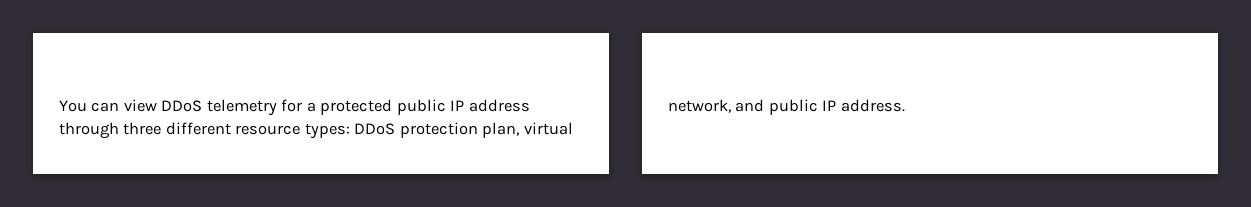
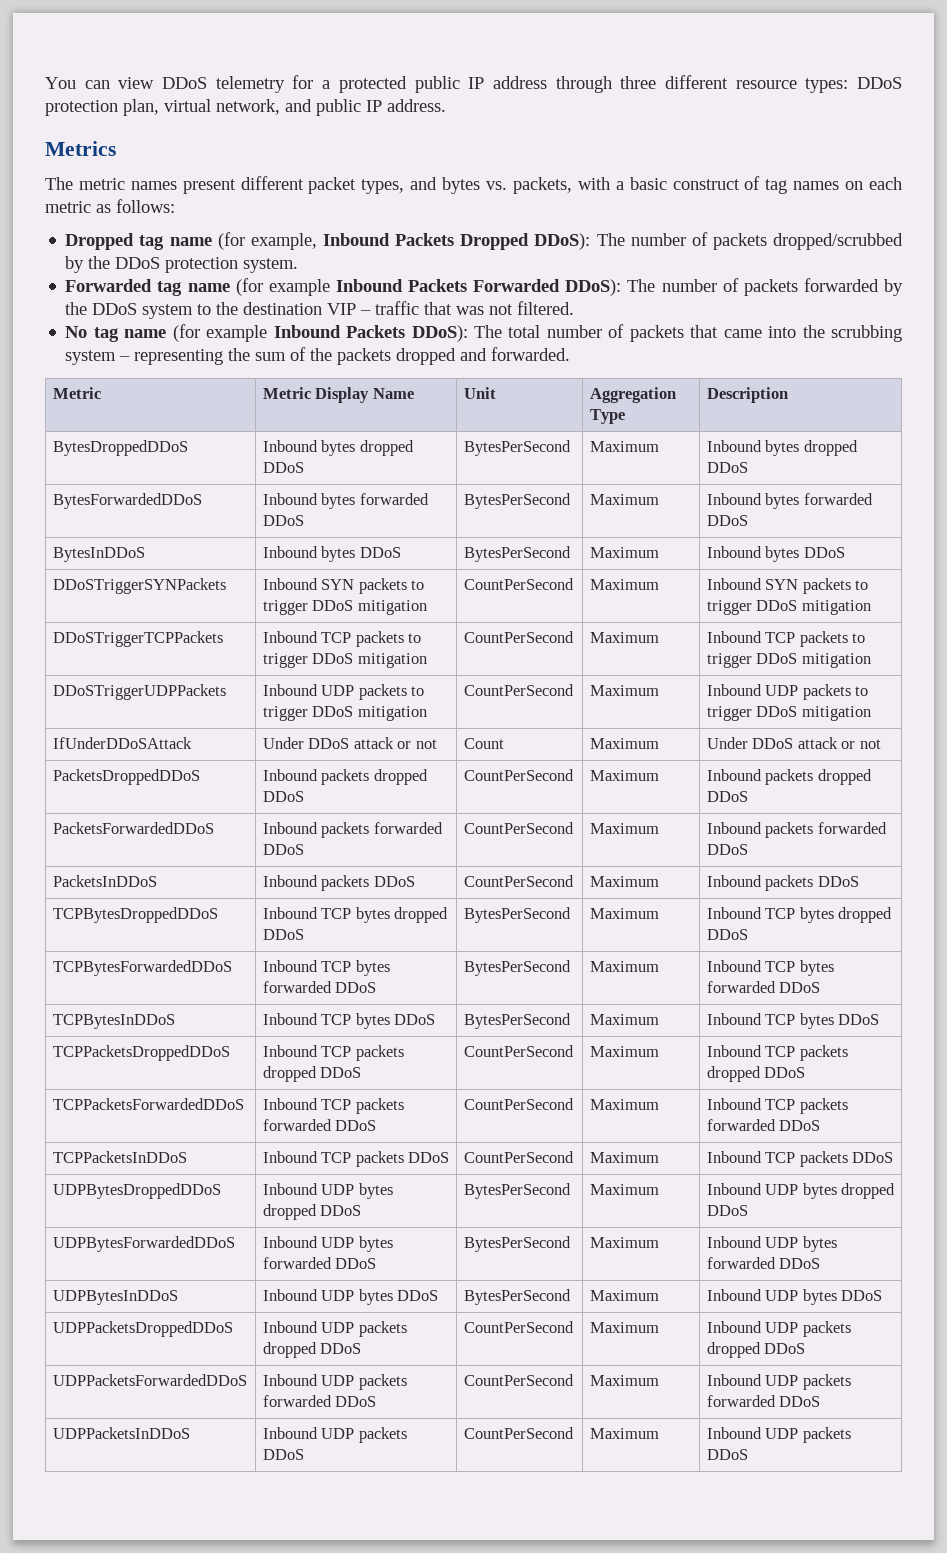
(905, 105) none -> [45,141,116,156] [45,176,903,194] [45,199,175,213] [65,232,903,250] [65,256,299,273] [65,278,903,296] [65,301,575,319] [65,324,903,342] [65,347,571,365] [52,387,101,399] [262,387,414,403] [463,387,496,399] [589,387,676,403] [589,409,625,424] [706,387,788,403] [52,440,188,456] [262,440,414,456] [262,462,304,473] [463,440,571,456] [589,441,659,452] [706,440,858,456] [706,462,748,473] [52,493,202,509] [262,493,429,509] [262,515,304,526] [463,493,571,509] [589,494,659,505] [706,493,873,509] [706,515,748,526] [52,547,145,562] [262,546,401,562] [463,546,571,562] [589,547,659,558] [706,546,845,562] [52,578,226,594] [262,578,425,594] [262,600,427,615] [463,578,574,590] [589,579,659,590] [706,578,869,594] [706,600,871,615] [52,631,223,647] [262,631,422,647] [262,653,427,668] [463,631,574,643] [589,632,659,643] [706,631,866,647] [706,653,871,668] [52,684,226,700] [262,684,425,700] [262,706,427,721] [463,684,574,696] [589,685,659,696] [706,684,869,700] [706,706,871,721] [52,737,192,749] [262,737,437,749] [463,738,504,749] [589,738,659,749] [706,737,881,749] [52,769,200,785] [262,769,428,785] [262,791,304,802] [463,769,574,781] [589,770,659,781] [706,769,872,785] [706,791,748,802] [52,822,214,834] [262,822,443,838] [262,844,304,855] [463,822,574,834] [589,823,659,834] [706,822,887,838] [706,844,748,855] [52,875,157,887] [262,875,415,891] [463,875,574,887] [589,876,659,887] [706,875,859,891] [52,907,218,923] [262,907,449,923] [262,929,304,940] [463,907,571,923] [589,908,659,919] [706,907,893,923] [706,929,748,940] [52,960,232,976] [262,960,390,976] [262,981,377,993] [463,960,571,976] [589,961,659,972] [706,960,834,976] [706,981,821,993] [52,1014,175,1029] [262,1013,436,1029] [463,1013,571,1029] [589,1014,659,1025] [706,1013,880,1029] [52,1045,230,1061] [262,1045,404,1061] [262,1066,362,1082] [463,1045,574,1057] [589,1046,659,1057] [706,1045,848,1061] [706,1066,806,1082] [52,1098,244,1110] [262,1098,404,1114] [262,1119,377,1131] [463,1098,574,1110] [589,1099,659,1110] [706,1098,848,1114] [706,1119,821,1131] [52,1151,187,1163] [262,1151,450,1167] [463,1151,574,1163] [589,1152,659,1163] [706,1151,894,1167] [52,1183,221,1199] [262,1183,393,1199] [262,1204,362,1220] [463,1183,571,1199] [589,1184,659,1195] [706,1183,896,1199] [706,1205,748,1216] [52,1236,235,1252] [262,1236,393,1252] [262,1257,377,1269] [463,1236,571,1252] [589,1237,659,1248] [706,1236,837,1252] [706,1257,821,1269] [52,1290,178,1305] [262,1289,439,1305] [463,1289,571,1305] [589,1290,659,1301] [706,1289,883,1305] [52,1321,233,1337] [262,1321,407,1337] [262,1342,362,1358] [463,1321,574,1333] [589,1322,659,1333] [706,1321,851,1337] [706,1342,806,1358] [52,1374,247,1386] [262,1374,407,1390] [262,1395,377,1407] [463,1374,574,1386] [589,1375,659,1386] [706,1374,851,1390] [706,1395,821,1407] [52,1427,190,1439] [262,1427,407,1443] [262,1449,304,1460] [463,1427,574,1439] [589,1428,659,1439] [706,1427,851,1443] [706,1449,748,1460] // Metrics // The metric names present different packet types, and bytes vs. packets, with a basic construct of tag names on each metric as follows: // Dropped tag name (for example, Inbound Packets Dropped DDoS): The number of packets dropped/scrubbed by the DDoS protection system. // Forwarded tag name (for example Inbound Packets Forwarded DDoS): The number of packets forwarded by the DDoS system to the destination VIP – traffic that was not filtered. // No tag name (for example Inbound Packets DDoS): The total number of packets that came into the scrubbing system – representing the sum of the packets dropped and forwarded. // Metric | Metric Display Name | Unit | Aggregation Type | Description // BytesDroppedDDoS | Inbound bytes dropped DDoS | BytesPerSecond | Maximum | Inbound bytes dropped DDoS // BytesForwardedDDoS | Inbound bytes forwarded DDoS | BytesPerSecond | Maximum | Inbound bytes forwarded DDoS // BytesInDDoS | Inbound bytes DDoS | BytesPerSecond | Maximum | Inbound bytes DDoS // DDoSTriggerSYNPackets | Inbound SYN packets to trigger DDoS mitigation | CountPerSecond | Maximum | Inbound SYN packets to trigger DDoS mitigation // DDoSTriggerTCPPackets | Inbound TCP packets to trigger DDoS mitigation | CountPerSecond | Maximum | Inbound TCP packets to trigger DDoS mitigation // DDoSTriggerUDPPackets | Inbound UDP packets to trigger DDoS mitigation | CountPerSecond | Maximum | Inbound UDP packets to trigger DDoS mitigation // IfUnderDDoSAttack | Under DDoS attack or not | Count | Maximum | Under DDoS attack or not // PacketsDroppedDDoS | Inbound packets dropped DDoS | CountPerSecond | Maximum | Inbound packets dropped DDoS // PacketsForwardedDDoS | Inbound packets forwarded DDoS | CountPerSecond | Maximum | Inbound packets forwarded DDoS // PacketsInDDoS | Inbound packets DDoS | CountPerSecond | Maximum | Inbound packets DDoS // TCPBytesDroppedDDoS | Inbound TCP bytes dropped DDoS | BytesPerSecond | Maximum | Inbound TCP bytes dropped DDoS // TCPBytesForwardedDDoS | Inbound TCP bytes forwarded DDoS | BytesPerSecond | Maximum | Inbound TCP bytes forwarded DDoS // TCPBytesInDDoS | Inbound TCP bytes DDoS | BytesPerSecond | Maximum | Inbound TCP bytes DDoS // TCPPacketsDroppedDDoS | Inbound TCP packets dropped DDoS | CountPerSecond | Maximum | Inbound TCP packets dropped DDoS // TCPPacketsForwardedDDoS | Inbound TCP packets forwarded DDoS | CountPerSecond | Maximum | Inbound TCP packets forwarded DDoS // TCPPacketsInDDoS | Inbound TCP packets DDoS | CountPerSecond | Maximum | Inbound TCP packets DDoS // UDPBytesDroppedDDoS | Inbound UDP bytes dropped DDoS | BytesPerSecond | Maximum | Inbound UDP bytes dropped DDoS // UDPBytesForwardedDDoS | Inbound UDP bytes forwarded DDoS | BytesPerSecond | Maximum | Inbound UDP bytes forwarded DDoS // UDPBytesInDDoS | Inbound UDP bytes DDoS | BytesPerSecond | Maximum | Inbound UDP bytes DDoS // UDPPacketsDroppedDDoS | Inbound UDP packets dropped DDoS | CountPerSecond | Maximum | Inbound UDP packets dropped DDoS // UDPPacketsForwardedDDoS | Inbound UDP packets forwarded DDoS | CountPerSecond | Maximum | Inbound UDP packets forwarded DDoS // UDPPacketsInDDoS | Inbound UDP packets DDoS | CountPerSecond | Maximum | Inbound UDP packets DDoS

